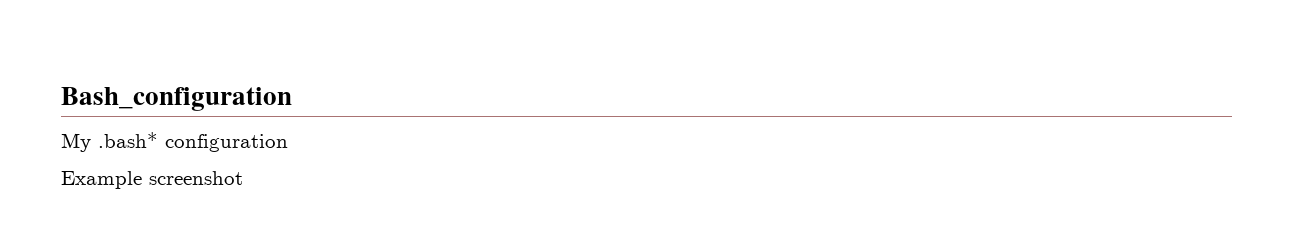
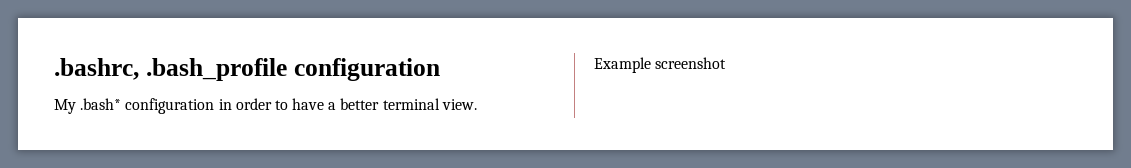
[61,87,292,111] Bash_configuration -> [54,58,440,81] .bashrc, .bash_profile configuration
(288, 143) none -> [218,98,477,110] in order to have a better terminal view.

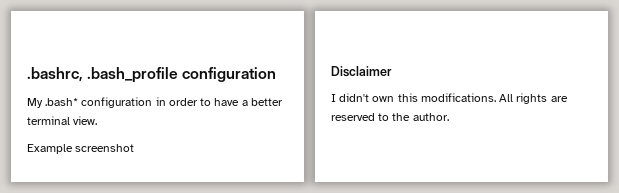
(727, 63) none -> [331,66,392,77] [331,93,568,104] [331,113,449,121] // Disclaimer // I didn't own this modifications. All rights are reserved to the author.

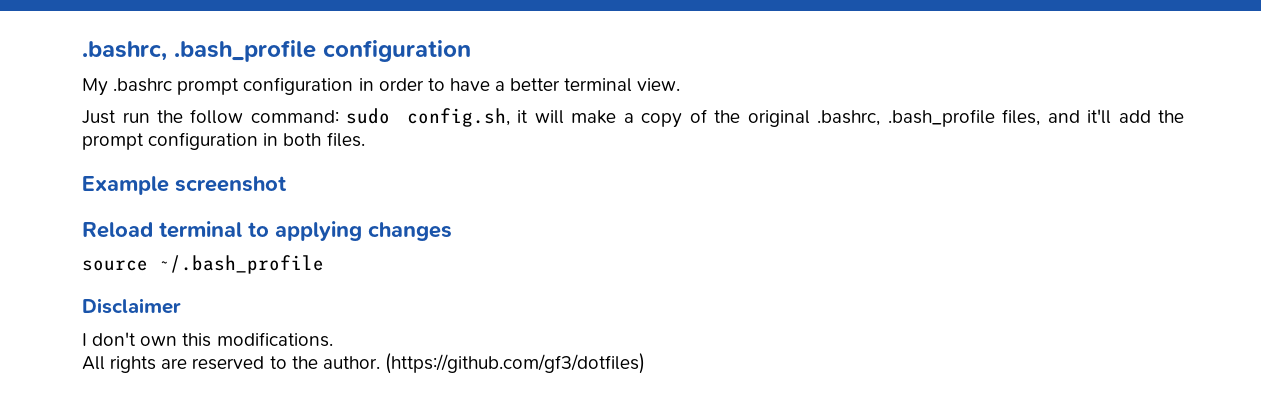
[45,98,79,106] .bash* -> [113,78,240,95] .bashrc prompt
[27,144,135,154] Example screenshot -> [82,108,1185,128] [82,132,365,150] [82,176,287,195] [82,221,452,241] [82,255,324,274] Just run the follow command: sudo config.sh, it will make a copy of the original .bashrc, .bash_profile files, and it'll add the prompt configuration in both files. // Example screenshot // Reload terminal to applying changes // source ~/.bash_profile
[339,93,370,102] didn't -> [92,332,137,346] don't
(496, 97) none -> (333, 339) //
(449, 117) none -> [384,353,645,374] (https://github.com/gf3/dotfiles)

